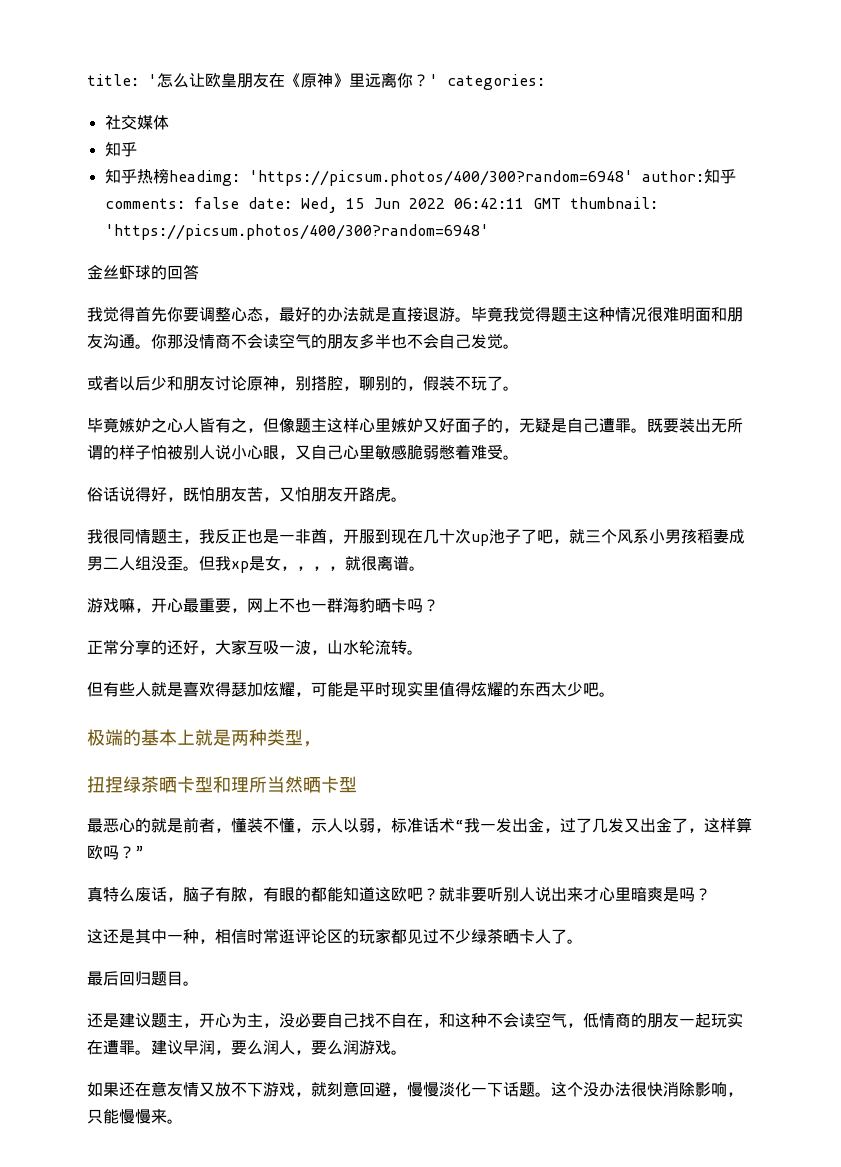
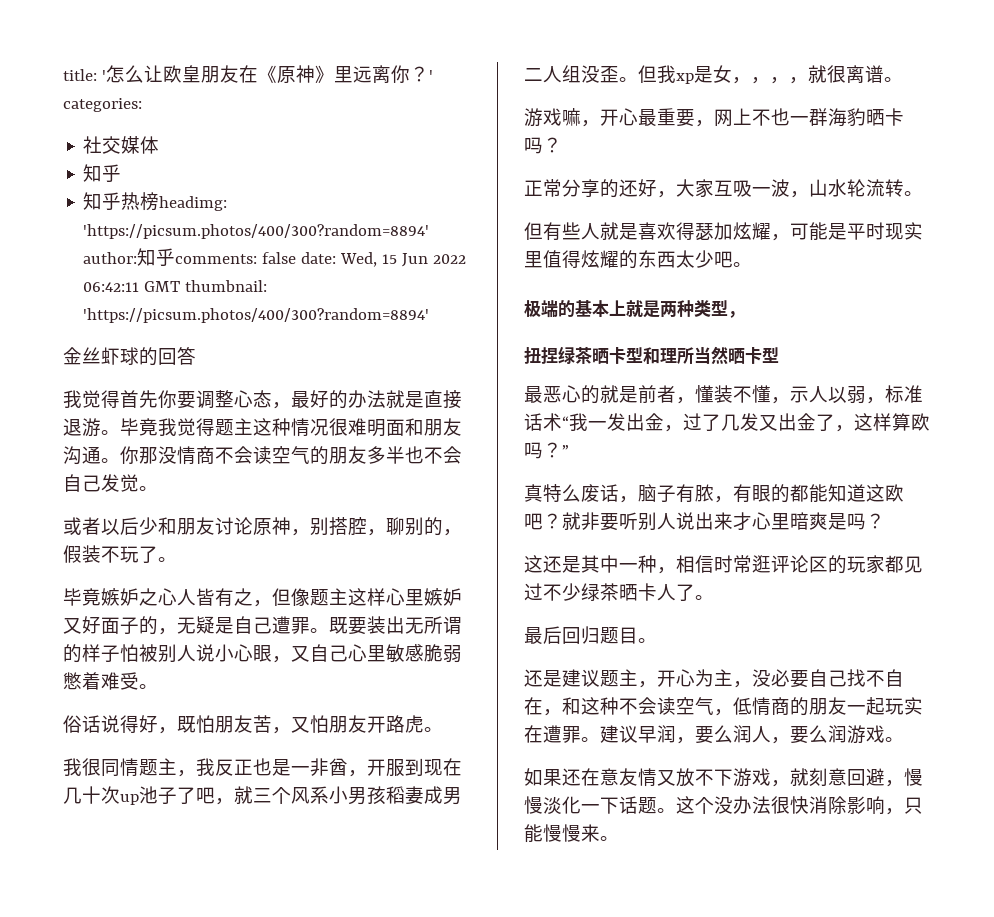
[248,170,633,186] 'https://picsum.photos/400/300?random=6948' -> [83,224,430,239] 'https://picsum.photos/400/300?random=8894'
[104,224,489,240] 'https://picsum.photos/400/300?random=6948' -> [83,308,430,323] 'https://picsum.photos/400/300?random=8894'

